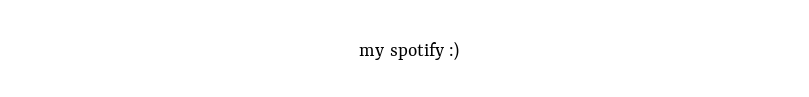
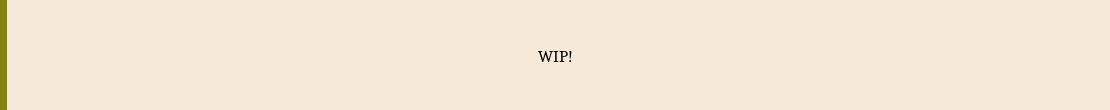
[359,41,459,61] my spotify :) -> [537,51,573,62] WIP!

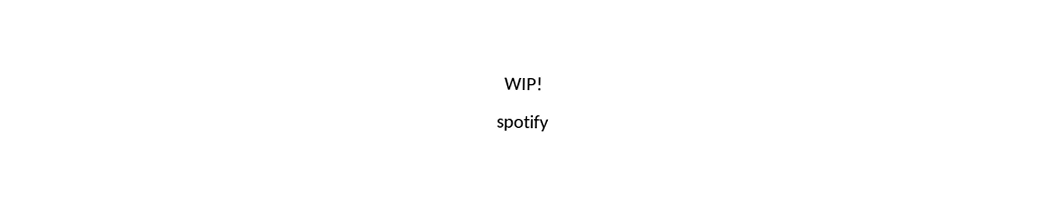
(573, 56) none -> [495,114,549,132] // spotify

